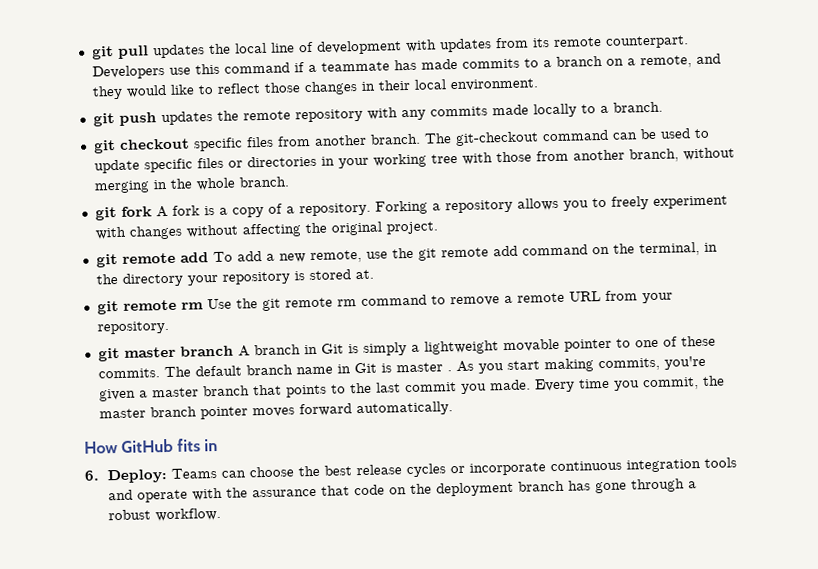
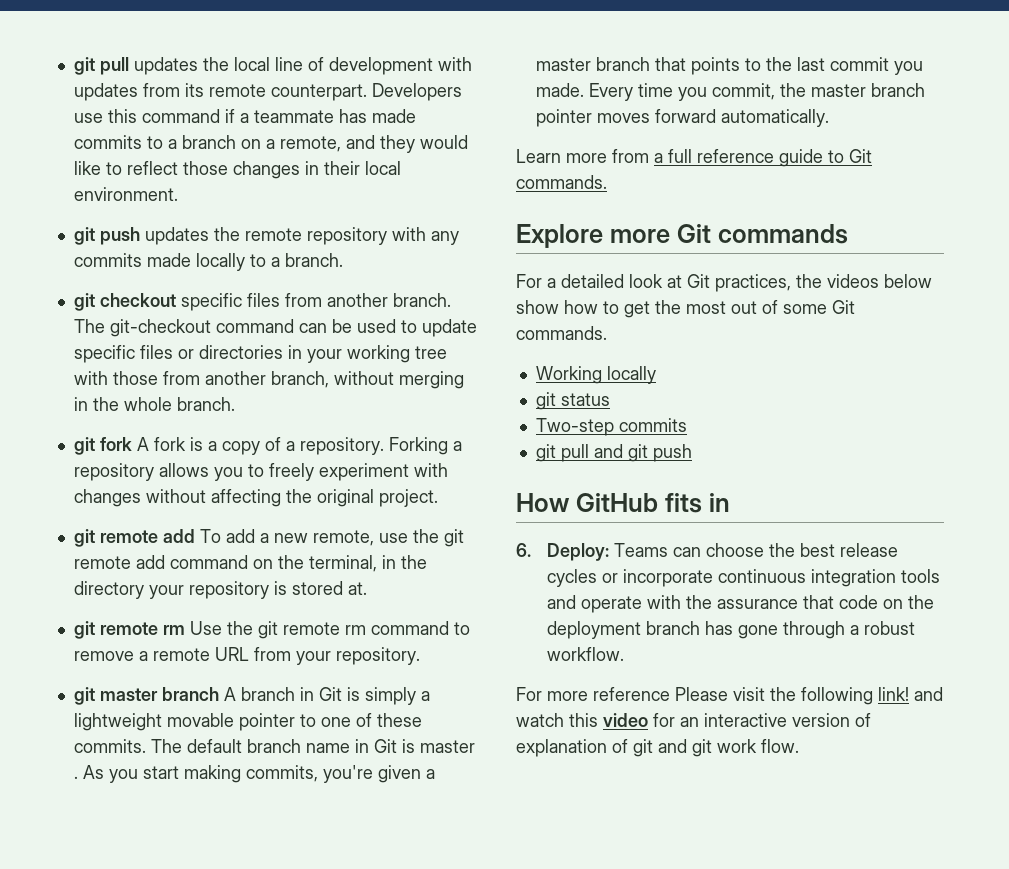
(453, 409) none -> [516,149,872,167] [516,175,607,189] [516,224,848,248] [516,274,932,292] [516,300,855,318] [516,326,607,340] [535,366,656,384] [535,392,610,410] [535,418,687,436] [535,444,692,462] // Learn more from a full reference guide to Git commands. // Explore more Git commands // For a detailed look at Git practices, the videos below show how to get the most out of some Git commands. // Working locally // git status // Two-step commits // git pull and git push
(221, 514) none -> [516,687,943,705] [516,713,871,727] [516,739,799,757] // For more reference Please visit the following link! and watch this video for an interactive version of explanation of git and git work flow.

